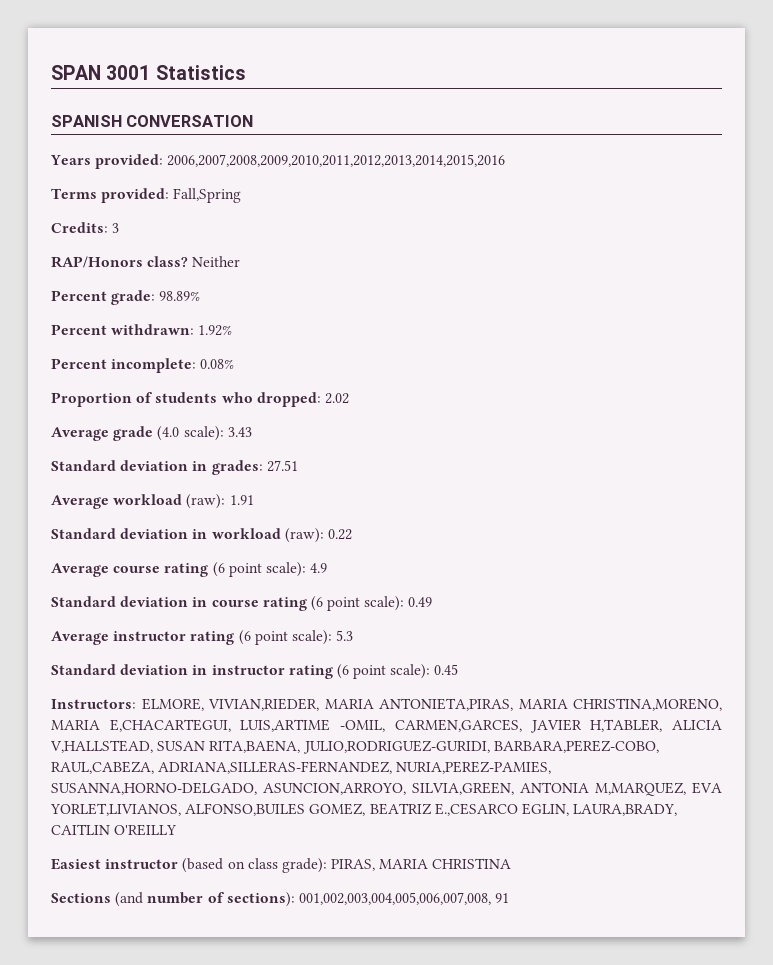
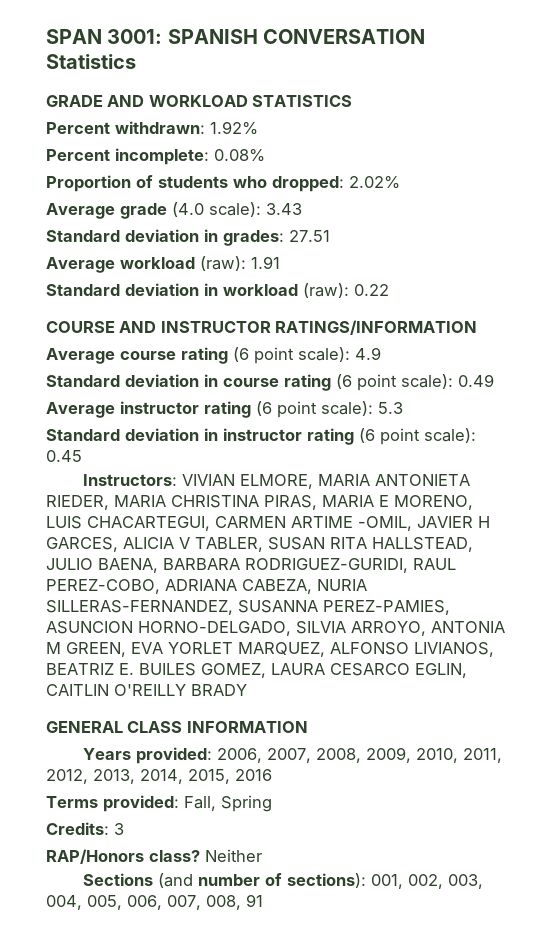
[106,65,246,80] [51,115,254,127] [50,154,506,169] [51,188,242,203] [51,222,120,233] [51,256,241,268] [51,290,201,305] 3001 Statistics // SPANISH CONVERSATION // Years provided: 2006,2007,2008,2009,2010,2011,2012,2013,2014,2015,2016 // Terms provided: Fall,Spring // Credits: 3 // RAP/Honors class? Neither // Percent grade: 98.89% -> [107,29,426,44] [46,54,136,69] [46,95,353,107] 3001: SPANISH CONVERSATION Statistics // GRADE AND WORKLOAD STATISTICS
[324,393,349,404] 2.02 -> [349,176,400,189] 2.02%
(352, 534) none -> [46,320,478,335] // COURSE AND INSTRUCTOR RATINGS/INFORMATION
[141,698,722,711] [51,719,722,733] [50,740,659,754] [51,761,552,774] [51,782,722,796] [50,803,678,816] [51,824,177,836] [51,858,512,873] ELMORE, VIVIAN,RIEDER, MARIA ANTONIETA,PIRAS, MARIA CHRISTINA,MORENO, MARIA E,CHACARTEGUI, LUIS,ARTIME -OMIL, CARMEN,GARCES, JAVIER H,TABLER, ALICIA V,HALLSTEAD, SUSAN RITA,BAENA, JULIO,RODRIGUEZ-GURIDI, BARBARA,PEREZ-COBO, RAUL,CABEZA, ADRIANA,SILLERAS-FERNANDEZ, NURIA,PEREZ-PAMIES, SUSANNA,HORNO-DELGADO, ASUNCION,ARROYO, SILVIA,GREEN, ANTONIA M,MARQUEZ, EVA YORLET,LIVIANOS, ALFONSO,BUILES GOMEZ, BEATRIZ E.,CESARCO EGLIN, LAURA,BRADY, CAITLIN O'REILLY // Easiest instructor (based on class grade): PIRAS, MARIA CHRISTINA -> [181,474,470,489] [46,495,473,510] [46,516,490,531] [46,537,473,552] [46,558,456,573] [46,579,367,594] [46,600,450,615] [46,621,505,636] [46,642,494,657] [46,663,467,678] [46,684,247,696] [46,721,308,733] [82,747,502,764] [46,769,272,784] [46,795,272,812] [46,822,124,835] [46,849,262,864] VIVIAN ELMORE, MARIA ANTONIETA RIEDER, MARIA CHRISTINA PIRAS, MARIA E MORENO, LUIS CHACARTEGUI, CARMEN ARTIME -OMIL, JAVIER H GARCES, ALICIA V TABLER, SUSAN RITA HALLSTEAD, JULIO BAENA, BARBARA RODRIGUEZ-GURIDI, RAUL PEREZ-COBO, ADRIANA CABEZA, NURIA SILLERAS-FERNANDEZ, SUSANNA PEREZ-PAMIES, ASUNCION HORNO-DELGADO, SILVIA ARROYO, ANTONIA M GREEN, EVA YORLET MARQUEZ, ALFONSO LIVIANOS, BEATRIZ E. BUILES GOMEZ, LAURA CESARCO EGLIN, CAITLIN O'REILLY BRADY // GENERAL CLASS INFORMATION // Years provided: 2006, 2007, 2008, 2009, 2010, 2011, 2012, 2013, 2014, 2015, 2016 // Terms provided: Fall, Spring // Credits: 3 // RAP/Honors class? Neither
[298,892,491,905] 001,002,003,004,005,006,007,008, -> [370,874,483,889] [46,895,241,910] 001, 002, 003, 004, 005, 006, 007, 008,

